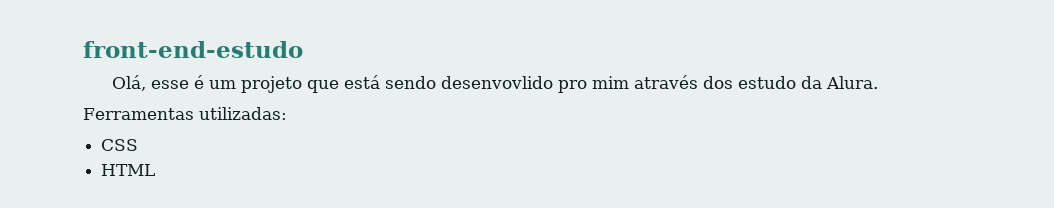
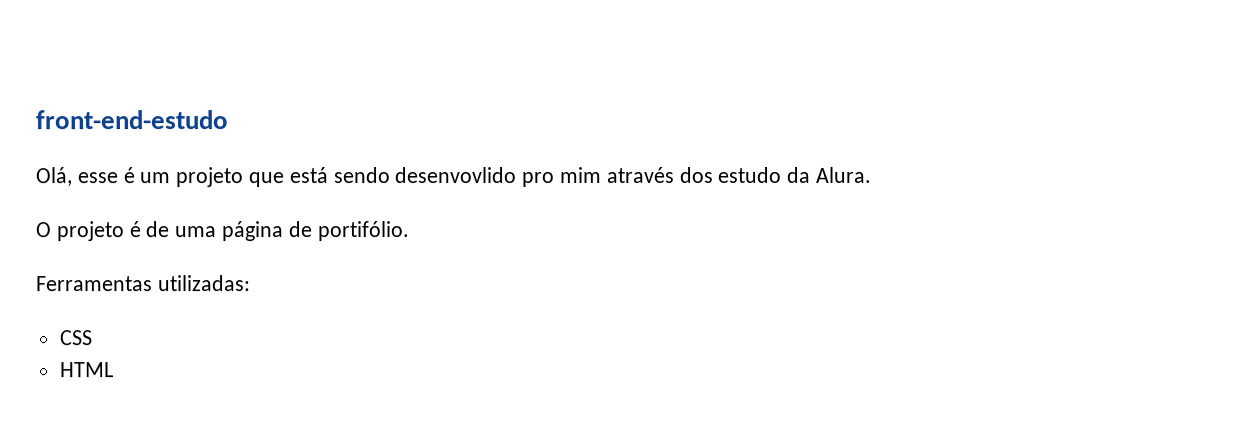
(878, 82) none -> [36,221,410,242] // O projeto é de uma página de portifólio.

